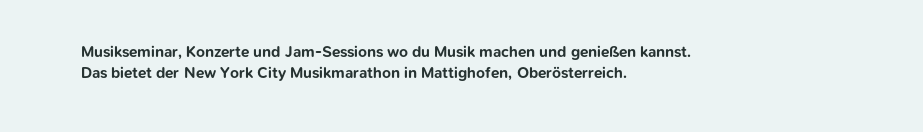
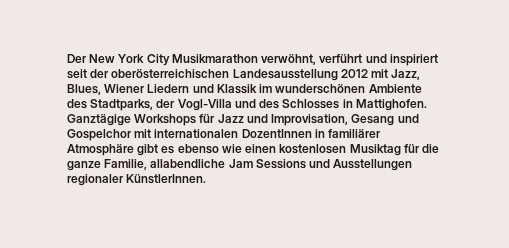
[81,45,691,60] [81,66,627,81] Musikseminar, Konzerte und Jam-Sessions wo du Musik machen und genießen kannst. // Das bietet der New York City Musikmarathon in Mattighofen, Oberösterreich. -> [67,54,438,66] [67,69,421,81] [67,84,422,95] [67,99,427,111] [67,114,419,126] [67,129,382,141] [67,144,440,156] [67,159,413,171] [67,174,207,186] Der New York City Musikmarathon verwöhnt, verführt und inspiriert seit der oberösterreichischen Landesausstellung 2012 mit Jazz, Blues, Wiener Liedern und Klassik im wunderschönen Ambiente des Stadtparks, der Vogl-Villa und des Schlosses in Mattighofen. Ganztägige Workshops für Jazz und Improvisation, Gesang und Gospelchor mit internationalen DozentInnen in familiärer Atmosphäre gibt es ebenso wie einen kostenlosen Musiktag für die ganze Familie, allabendliche Jam Sessions und Ausstellungen regionaler KünstlerInnen.

